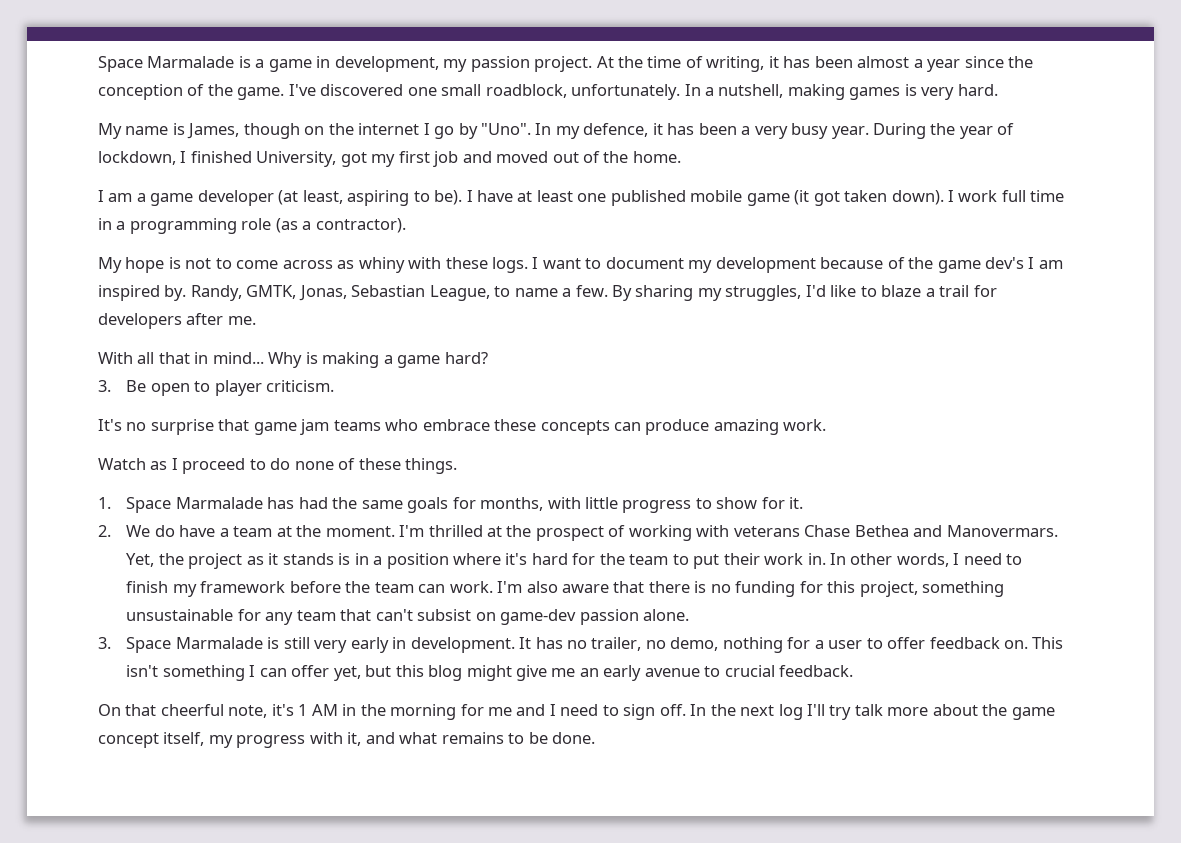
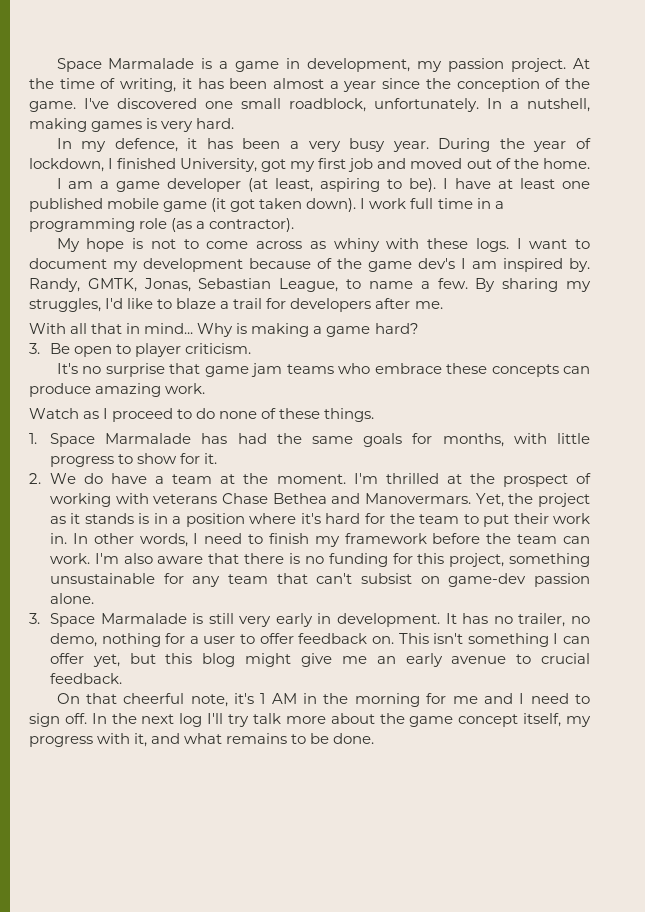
[98,123,532,139] My name is James, though on the internet I go by "Uno". -> (235, 123) none

